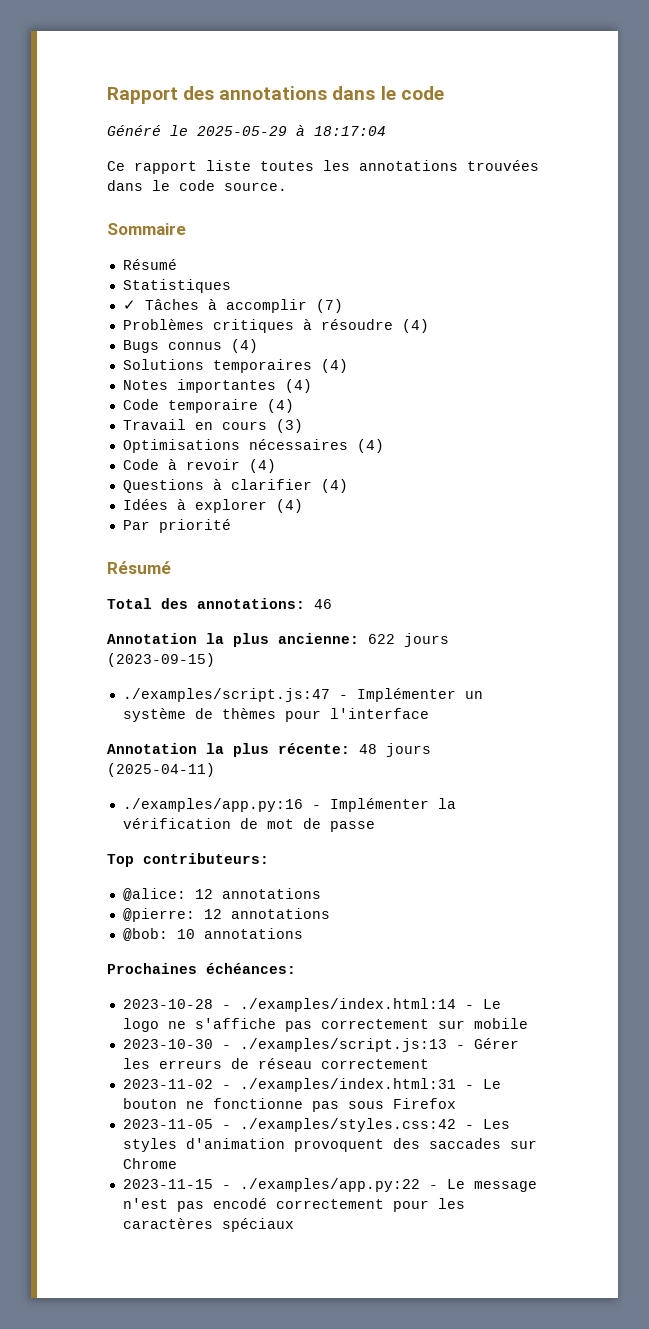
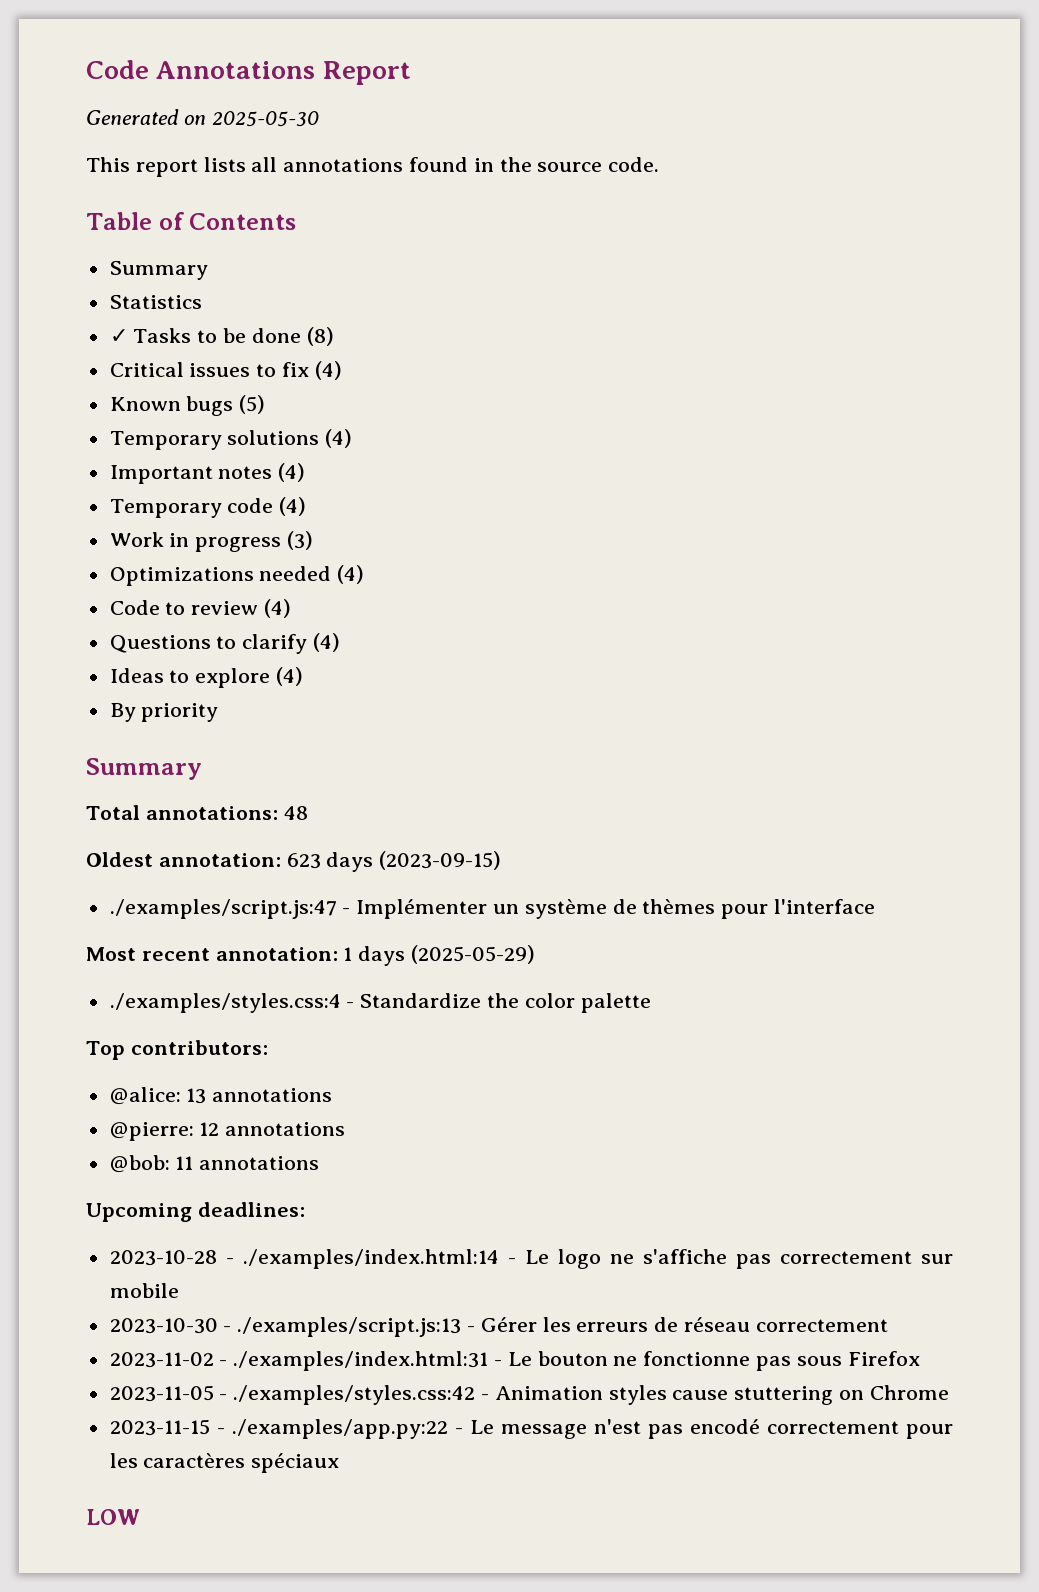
[107,86,444,104] [107,125,386,136] [107,160,539,174] [107,180,287,191] [107,223,186,235] [122,259,177,270] [122,279,231,293] [122,299,343,313] [122,319,429,333] [122,339,258,353] [122,359,348,373] [122,379,312,393] [122,399,294,413] [122,419,303,433] [122,439,384,453] [122,459,240,470] Rapport des annotations dans le code // Généré le 2025-05-29 à 18:17:04 // Ce rapport liste toutes les annotations trouvées dans le code source. // Sommaire // Résumé // Statistiques // ✓ Tâches à accomplir (7) // Problèmes critiques à résoudre (4) // Bugs connus (4) // Solutions temporaires (4) // Notes importantes (4) // Code temporaire (4) // Travail en cours (3) // Optimisations nécessaires (4) // Code à revoir -> [86,60,411,85] [86,109,319,127] [86,157,660,177] [86,212,297,230] [109,261,208,280] [109,295,202,309] [109,327,334,346] [109,361,342,380] [109,395,266,416] [109,429,353,450] [109,463,306,484] [109,497,307,518] [109,531,314,552] [109,565,365,586] [109,600,259,615] Code Annotations Report // Generated on 2025-05-30 // This report lists all annotations found in the source code. // Table of Contents // Summary // Statistics // ✓ Tasks to be done (8) // Critical issues to fix (4) // Known bugs (5) // Temporary solutions (4) // Important notes (4) // Temporary code (4) // Work in progress (3) // Optimizations needed (4) // Code to review
[212,479,348,493] [122,499,303,513] [122,519,231,533] [107,561,171,574] [107,598,332,609] [107,633,449,647] à clarifier (4) // Idées à explorer (4) // Par priorité // Résumé // Total des annotations: 46 // Annotation la plus ancienne: 622 jours -> [216,633,341,654] [109,667,304,688] [109,703,219,722] [86,758,202,780] [86,805,308,820] [86,852,374,872] to clarify (4) // Ideas to explore (4) // By priority // Summary // Total annotations: 48 // Oldest annotation: 623 days
[107,743,431,757] [107,763,215,777] [122,798,456,812] [122,818,375,832] Annotation la plus récente: 48 jours (2025-04-11) // ./examples/app.py:16 - Implémenter la vérification de mot de passe -> [86,945,536,966] [109,993,651,1013] Most recent annotation: 1 days (2025-05-29) // ./examples/styles.css:4 - Standardize the color palette
[143,853,269,864] contributeurs: -> [130,1040,268,1055] contributors:
[194,889,213,899] 12 -> [186,1088,207,1104] 13
[176,928,303,939] [107,963,296,974] 10 annotations // Prochaines échéances: -> [175,1156,320,1170] [86,1202,305,1222] 11 annotations // Upcoming deadlines:
[482,1119,510,1129] [122,1138,537,1152] Les styles d'animation provoquent des saccades sur -> [494,1385,865,1405] Animation styles cause stuttering on
(294, 1225) none -> [86,1509,140,1525] // LOW

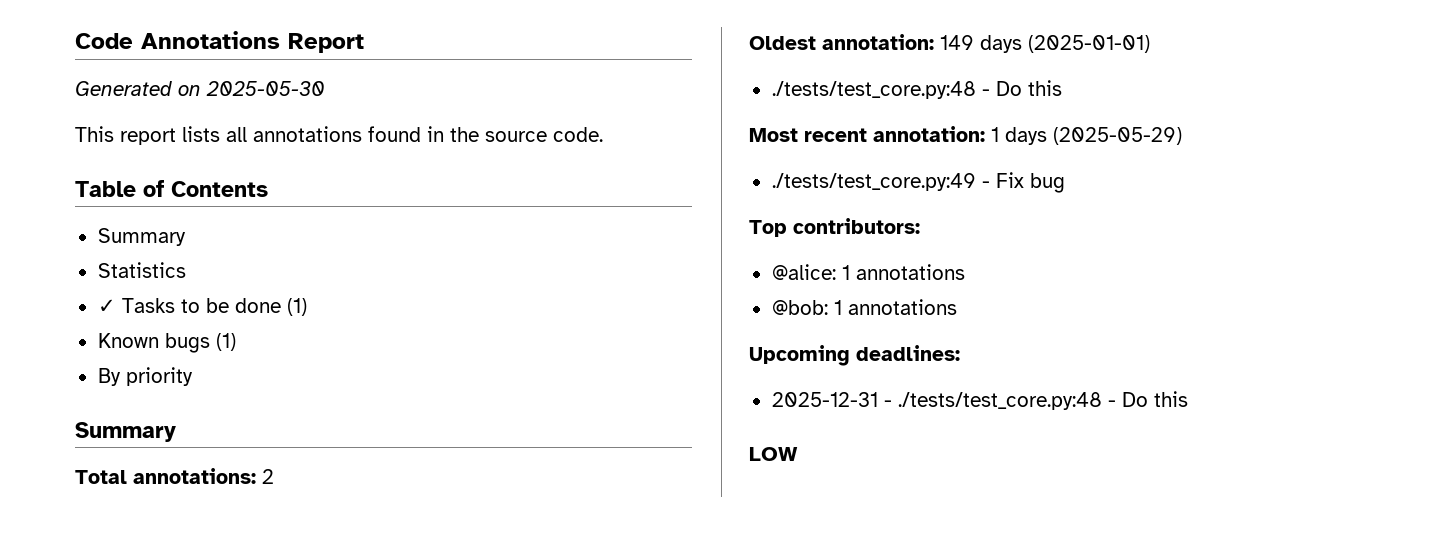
[306,327,334,346] [109,361,342,380] [109,395,266,416] [109,429,353,450] [109,463,306,484] [109,497,307,518] [109,531,314,552] [109,565,365,586] [109,599,292,618] [109,633,341,654] [109,667,304,688] (8) // Critical issues to fix (4) // Known bugs (5) // Temporary solutions (4) // Important notes (4) // Temporary code (4) // Work in progress (3) // Optimizations needed (4) // Code to review (4) // Questions to clarify (4) // Ideas to explore (4) -> [286,298,307,316] [97,333,236,353] (1) // Known bugs (1)
[283,806,308,820] 48 -> [262,469,274,484] 2
[286,851,502,872] [109,899,876,919] 623 days (2023-09-15) // ./examples/script.js:47 - Implémenter un système de thèmes pour l'interface -> [940,35,1150,53] [771,80,1062,99] 149 days (2025-01-01) // ./tests/test_core.py:48 - Do this
[109,993,651,1013] ./examples/styles.css:4 - Standardize the color palette -> [771,172,1065,193] ./tests/test_core.py:49 - Fix bug
[186,1088,333,1104] [109,1122,220,1141] 13 annotations // @pierre: 12 -> [841,265,850,280] 1
[175,1156,194,1170] 11 -> [833,300,842,315] 1
[109,1249,953,1269] [109,1283,179,1298] [109,1317,888,1337] [109,1351,920,1371] [109,1385,949,1405] [109,1419,953,1439] [109,1453,340,1473] 2023-10-28 - ./examples/index.html:14 - Le logo ne s'affiche pas correctement sur mobile // 2023-10-30 - ./examples/script.js:13 - Gérer les erreurs de réseau correctement // 2023-11-02 - ./examples/index.html:31 - Le bouton ne fonctionne pas sous Firefox // 2023-11-05 - ./examples/styles.css:42 - Animation styles cause stuttering on Chrome // 2023-11-15 - ./examples/app.py:22 - Le message n'est pas encodé correctement pour les caractères spéciaux -> [771,391,1188,410] 2025-12-31 - ./tests/test_core.py:48 - Do this

